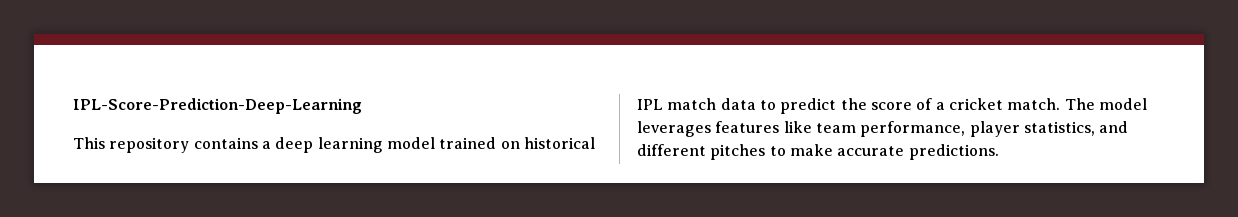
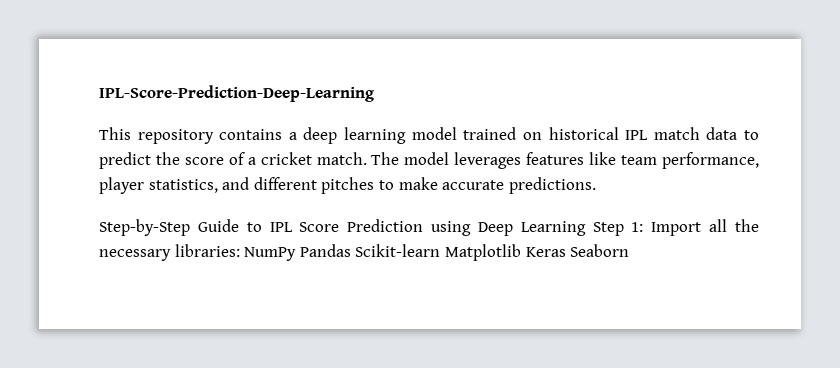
(999, 152) none -> [99,219,759,236] [99,244,630,261] // Step-by-Step Guide to IPL Score Prediction using Deep Learning Step 1: Import all the necessary libraries: NumPy Pandas Scikit-learn Matplotlib Keras Seaborn

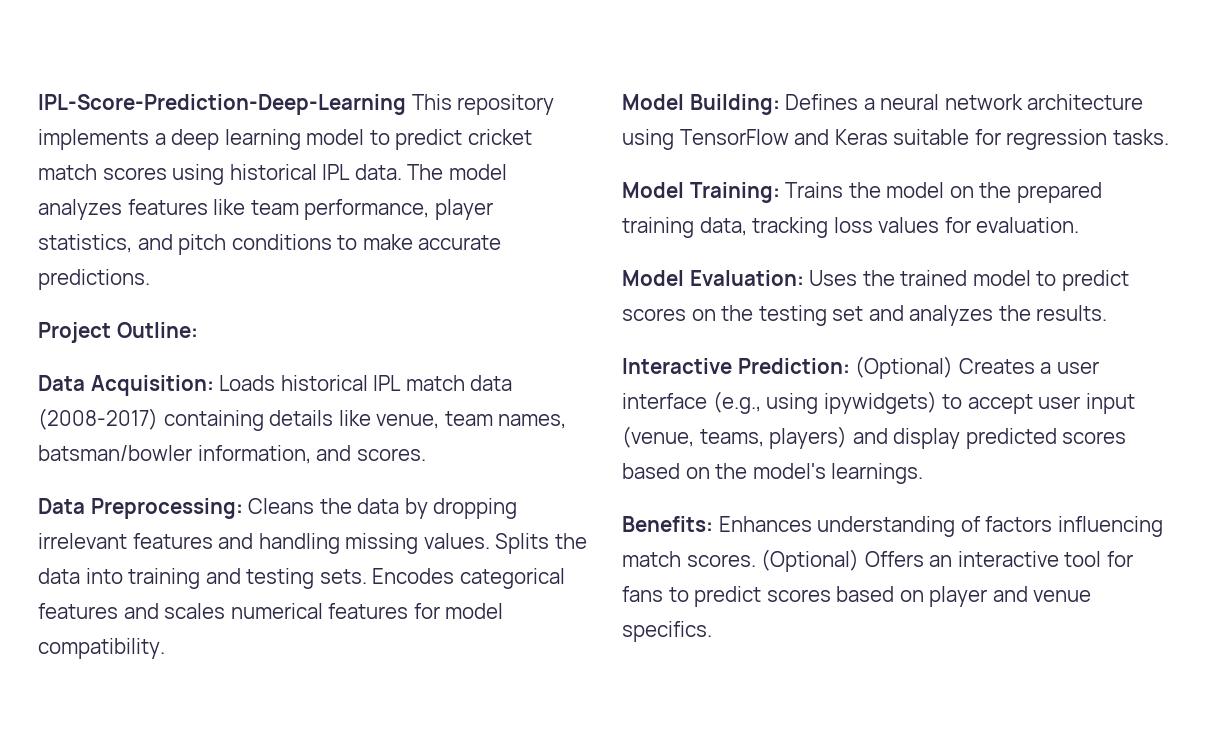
(374, 93) // -> (406, 104) none
[219,129,283,140] contains -> [38,129,149,150] implements
[463,127,759,140] [99,152,367,169] trained on historical IPL match data to predict the score of a cricket match. -> [369,129,532,150] [38,164,402,185] to predict cricket match scores using historical IPL data.
[454,152,522,169] leverages -> [38,199,122,220] analyzes
[253,177,375,194] different pitches -> [178,234,332,255] pitch conditions
[99,219,759,236] [99,244,630,261] Step-by-Step Guide to IPL Score Prediction using Deep Learning Step 1: Import all the necessary libraries: NumPy Pandas Scikit-learn Matplotlib Keras Seaborn -> [38,322,198,343] [38,375,513,396] [38,408,567,431] [38,445,426,464] [38,498,518,519] [38,533,587,554] [38,568,565,589] [38,603,504,619] [38,638,165,659] [622,94,1144,115] [622,129,1169,150] [622,182,1102,203] [622,217,1080,238] [622,270,1129,291] [622,305,1108,326] [622,356,1099,379] [622,391,1135,414] [622,426,1127,449] [622,463,924,484] [622,516,1163,537] [622,549,1133,572] [622,586,1092,607] [622,621,712,642] Project Outline: // Data Acquisition: Loads historical IPL match data (2008-2017) containing details like venue, team names, batsman/bowler information, and scores. // Data Preprocessing: Cleans the data by dropping irrelevant features and handling missing values. Splits the data into training and testing sets. Encodes categorical features and scales numerical features for model compatibility. // Model Building: Defines a neural network architecture using TensorFlow and Keras suitable for regression tasks. // Model Training: Trains the model on the prepared training data, tracking loss values for evaluation. // Model Evaluation: Uses the trained model to predict scores on the testing set and analyzes the results. // Interactive Prediction: (Optional) Creates a user interface (e.g., using ipywidgets) to accept user input (venue, teams, players) and display predicted scores based on the model's learnings. // Benefits: Enhances understanding of factors influencing match scores. (Optional) Offers an interactive tool for fans to predict scores based on player and venue specifics.

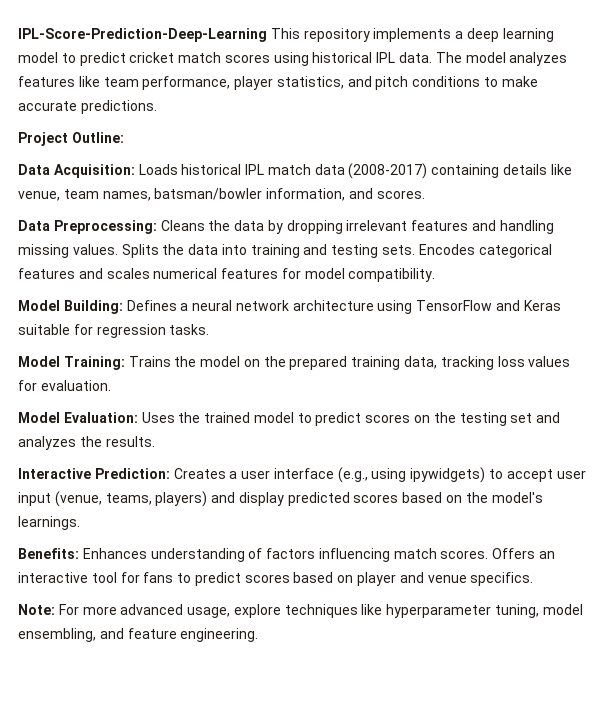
[855,356,954,379] (Optional) -> (170, 473) none
[761,549,860,572] (Optional) -> (489, 554) none
(712, 631) none -> [18,604,583,618] [18,628,259,642] // Note: For more advanced usage, explore techniques like hyperparameter tuning, model ensembling, and feature engineering.

